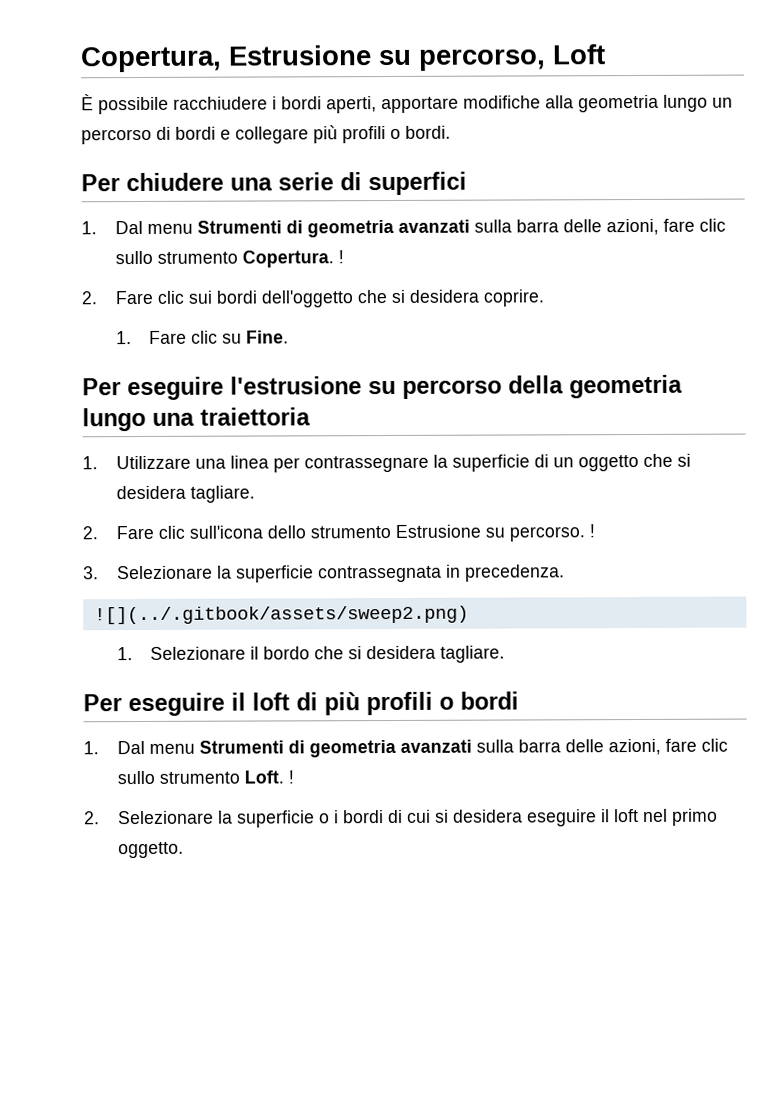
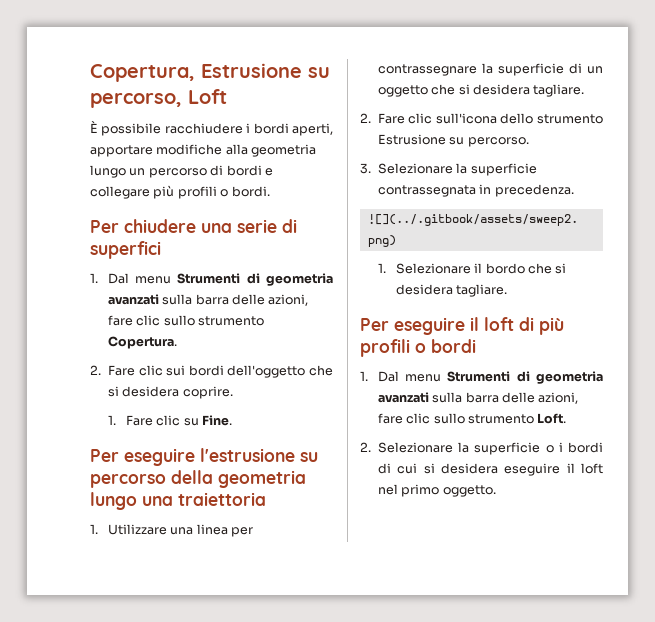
[337,250,344,264] ! -> (177, 342) none
[588,524,595,538] ! -> (529, 142) none
[287,770,294,784] ! -> (567, 418) none

